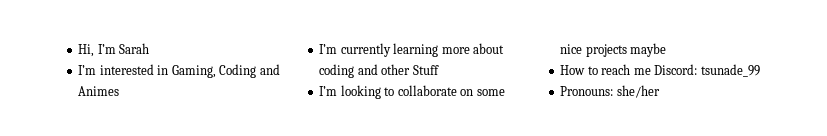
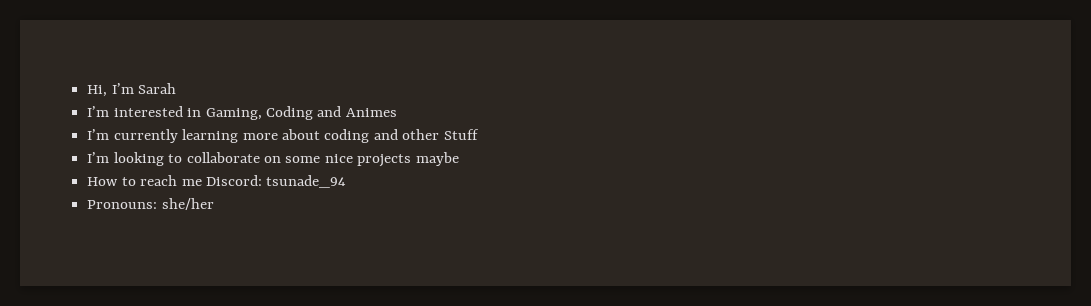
[700,64,760,77] tsunade_99 -> [266,175,347,188] tsunade_94

